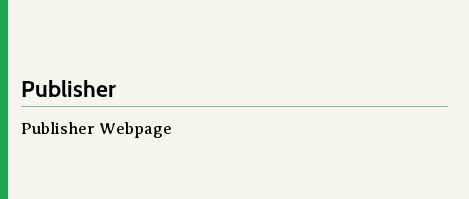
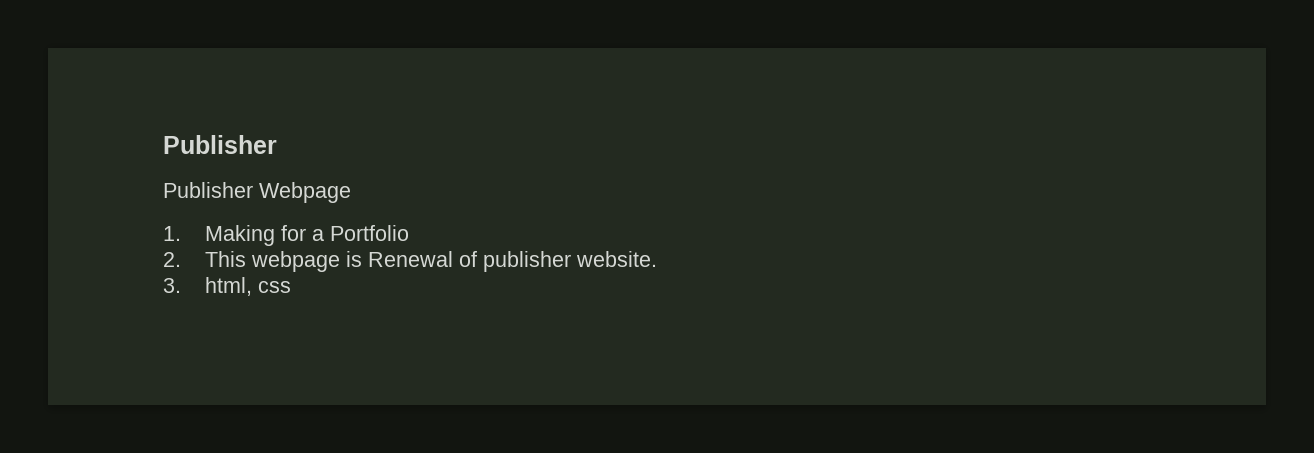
(173, 130) none -> [163,225,409,246] [163,251,657,272] [163,277,291,296] // 1. Making for a Portfolio // 2. This webpage is Renewal of publisher website. // 3. html, css

